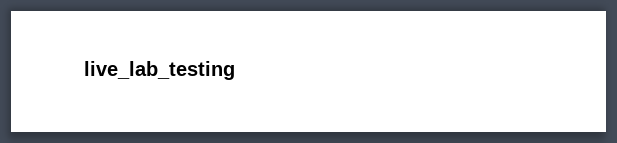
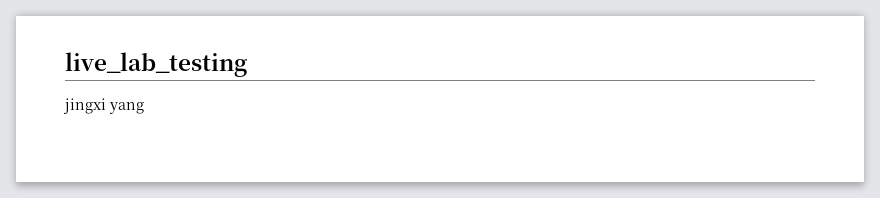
(235, 70) none -> [63,98,144,114] // jingxi yang

